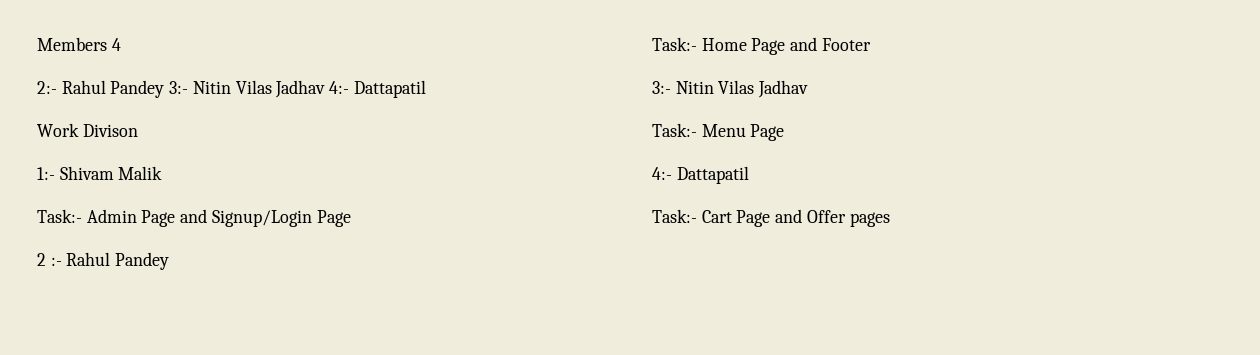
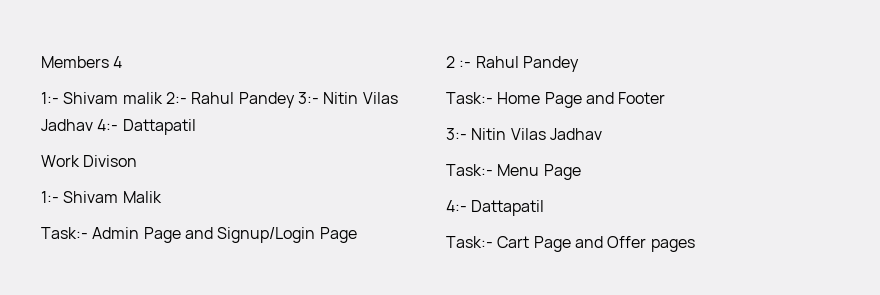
(121, 44) none -> [41,92,163,104] 1:- Shivam malik

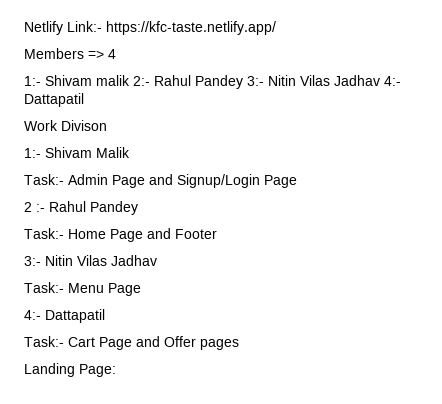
[41,56,109,68] Members -> [24,21,276,35] [24,48,104,59] Netlify Link:- https://kfc-taste.netlify.app/ // Members =>
(695, 245) none -> [24,363,116,377] // Landing Page:

